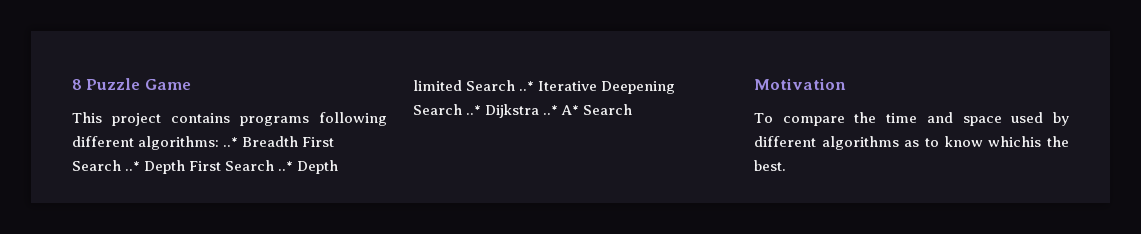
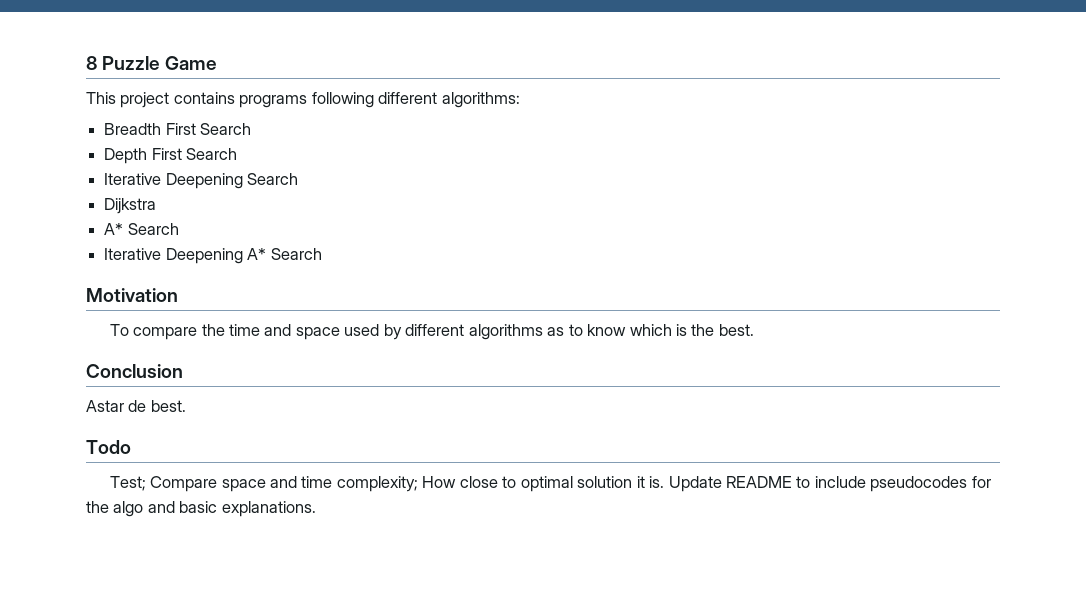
[223,137,239,147] ..* -> (520, 100) //
[125,161,141,171] ..* -> (252, 129) //
[278,160,339,174] [413,80,535,91] ..* Depth limited Search ..* -> (238, 154) //
[466,105,482,115] ..* -> (299, 179) //
[543,105,559,115] ..* -> [104,223,179,235] [104,248,243,264] // A* Search // Iterative Deepening
[988,136,1042,147] whichis -> [629,324,687,336] which is
(786, 165) none -> [86,364,183,378] [86,400,186,412] [86,440,131,454] [109,476,991,492] [86,501,316,517] // Conclusion // Astar de best. // Todo // Test; Compare space and time complexity; How close to optimal solution it is. Update README to include pseudocodes for the algo and basic explanations.

